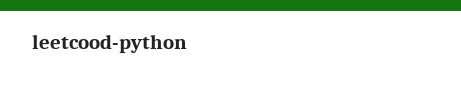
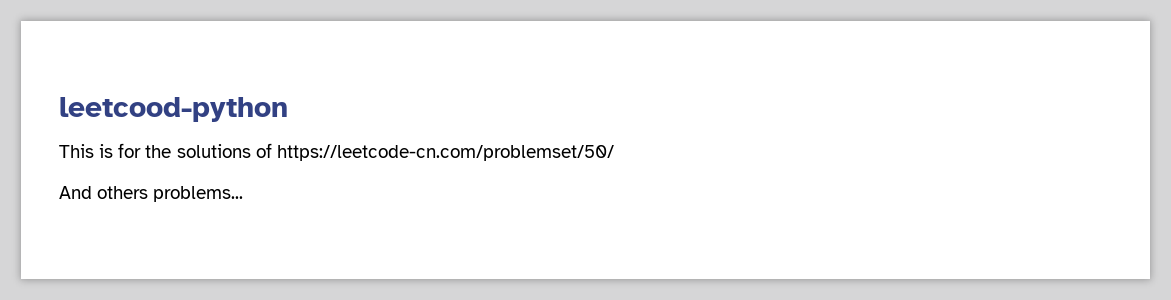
(187, 43) none -> [59,143,614,161] [59,186,244,202] // This is for the solutions of https://leetcode-cn.com/problemset/50/ // And others problems...

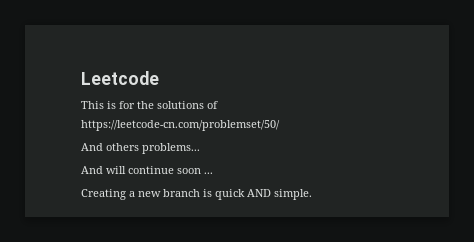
[59,97,288,122] leetcood-python -> [81,71,159,85] Leetcode
(244, 194) none -> [81,166,213,174] [81,189,312,200] // And will continue soon ... // Creating a new branch is quick AND simple.

